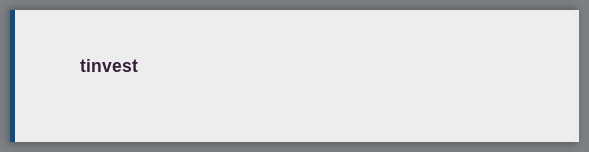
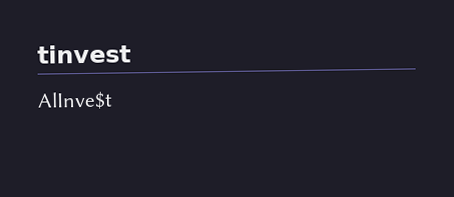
(138, 65) none -> [37,91,113,110] // AlInve$t

